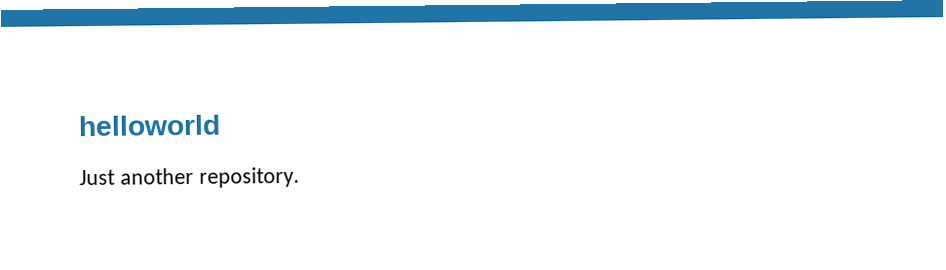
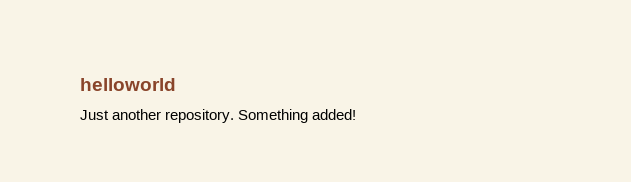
(300, 177) none -> [238,109,357,123] Something added!

